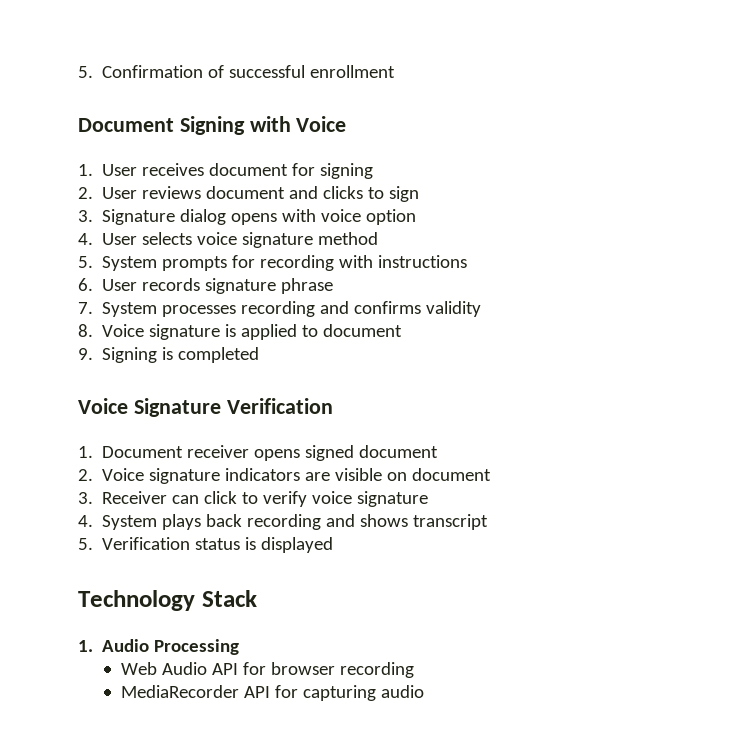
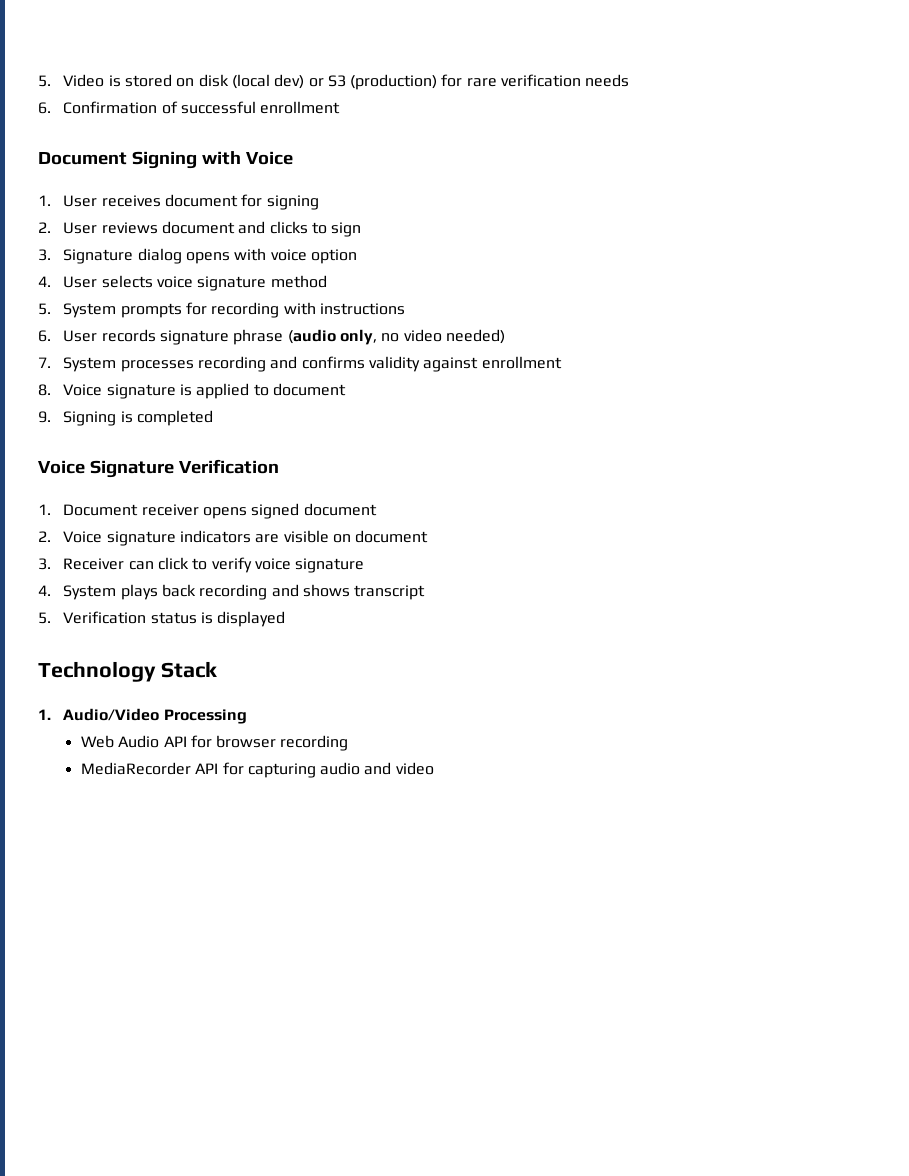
[78,66,93,78] 5. -> [38,74,630,90] [38,102,51,114] 5. Video is stored on disk (local dev) or S3 (production) for rare verification needs // 6.
(334, 286) none -> [287,329,505,345] (audio only, no video needed)
(482, 309) none -> [423,356,562,372] against enrollment
[102,639,150,652] Audio -> [63,708,160,721] Audio/Video
(424, 691) none -> [364,762,434,775] and video

